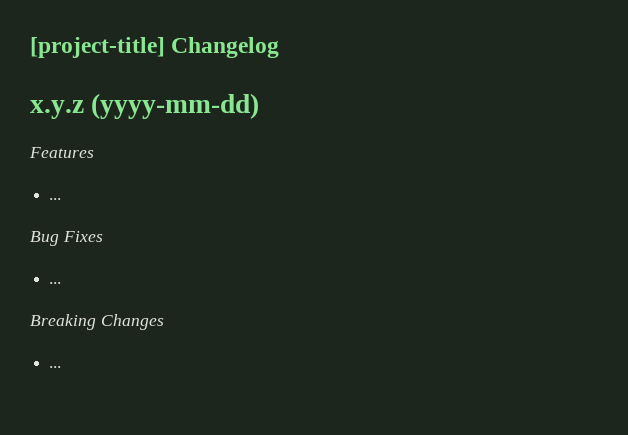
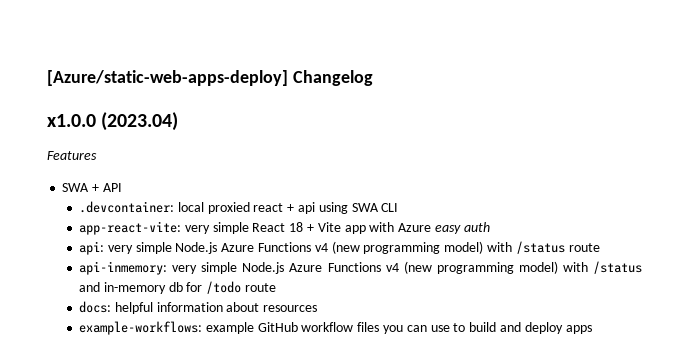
[30,37,165,58] [project-title] -> [47,70,288,86] [Azure/static-web-apps-deploy]
[30,93,260,119] x.y.z (yyyy-mm-dd) -> [47,112,179,131] x1.0.0 (2023.04)
[49,198,62,200] [30,231,103,246] [49,282,62,284] [30,314,164,330] [49,366,62,368] ... // Bug Fixes // ... // Breaking Changes // ... -> [62,183,122,192] [79,201,399,214] [79,221,490,235] [79,241,600,255] [79,261,642,275] [79,281,277,294] [79,301,318,314] [79,321,592,335] SWA + API // .devcontainer: local proxied react + api using SWA CLI // app-react-vite: very simple React 18 + Vite app with Azure easy auth // api: very simple Node.js Azure Functions v4 (new programming model) with /status route // api-inmemory: very simple Node.js Azure Functions v4 (new programming model) with /status and in-memory db for /todo route // docs: helpful information about resources // example-workflows: example GitHub workflow files you can use to build and deploy apps

